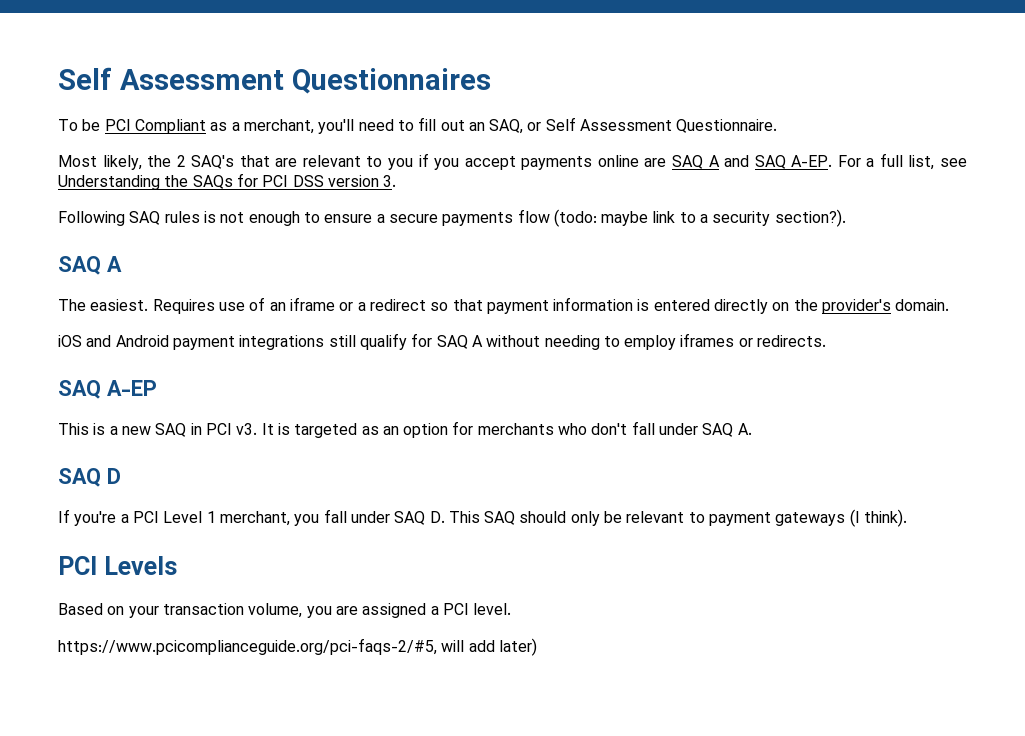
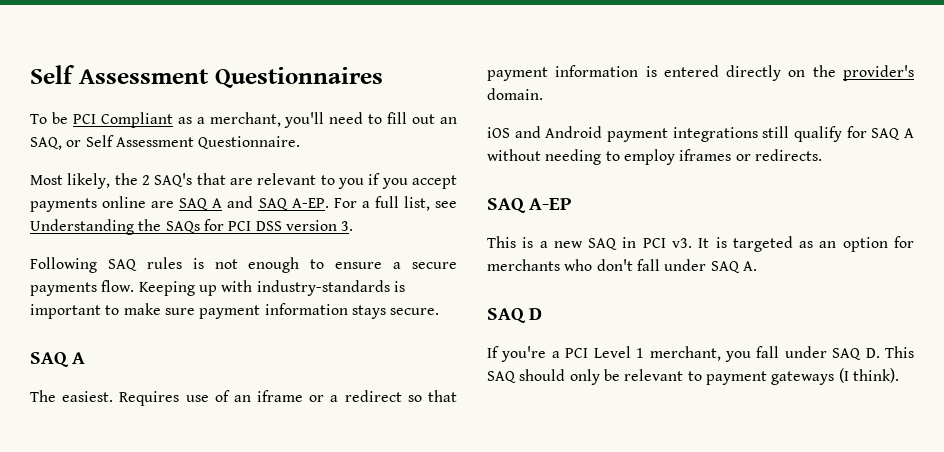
[517,209,846,227] flow (todo: maybe link to a security section?). -> [101,280,405,296] [30,303,440,319] flow. Keeping up with industry-standards is important to make sure payment information stays secure.
[58,556,177,575] [58,603,512,618] [58,638,537,656] // PCI Levels // Based on your transaction volume, you are assigned a PCI level. // https://www.pcicomplianceguide.org/pci-faqs-2/#5, will add later) -> (899, 375) none

